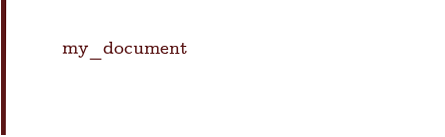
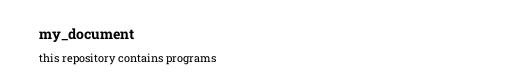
(189, 50) none -> [39,53,216,65] // this repository contains programs

